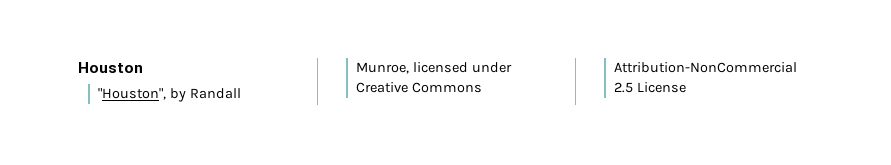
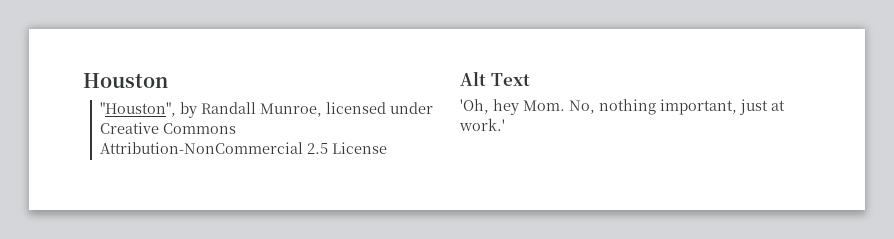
(686, 87) none -> [460,71,530,86] [460,99,785,115] [459,118,505,131] // Alt Text // 'Oh, hey Mom. No, nothing important, just at work.'

